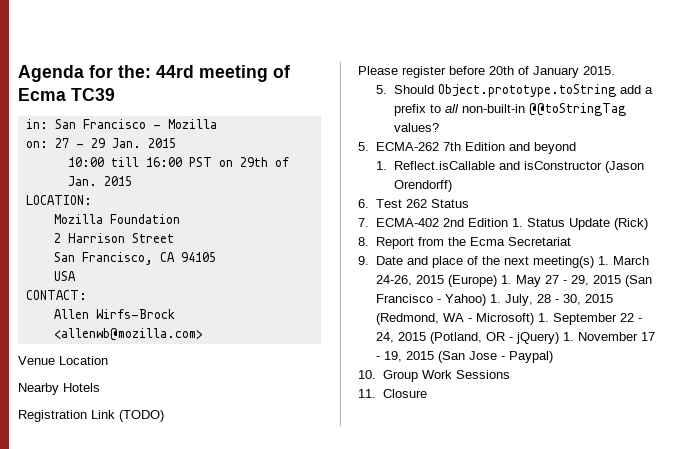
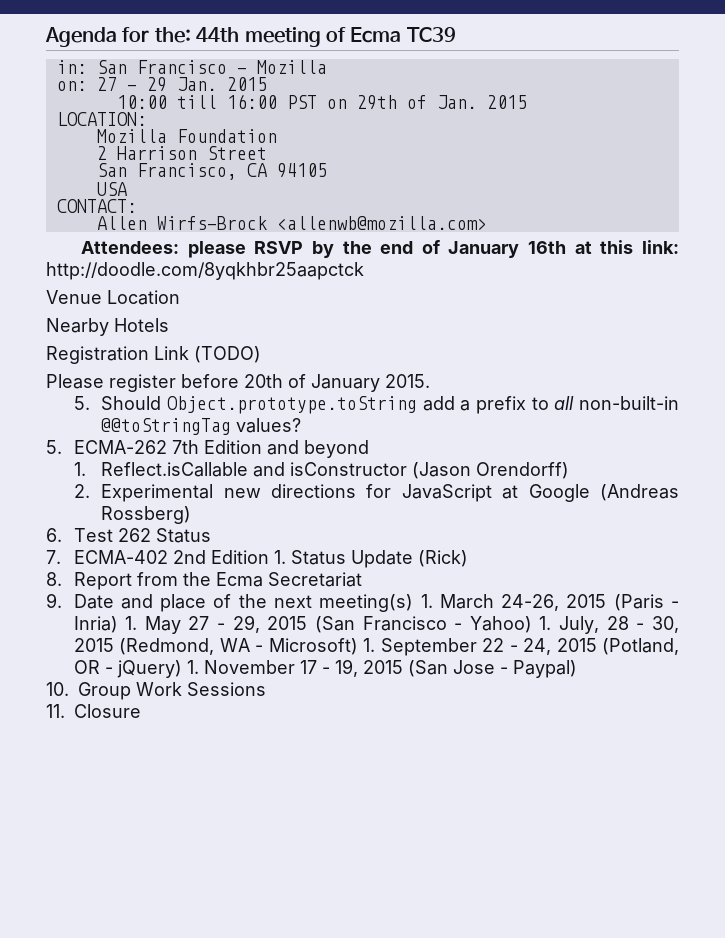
[156,65,194,78] 44rd -> [196,27,240,42] 44th
(203, 334) none -> [81,240,680,258] [46,262,364,280] // Attendees: please RSVP by the end of January 16th at this link: http://doodle.com/8yqkhbr25aapctck
(452, 186) none -> [73,484,680,502] [101,506,192,524] // 2. Experimental new directions for JavaScript at Google (Andreas Rossberg)
[447,275,497,287] (Europe) -> [613,594,679,611] [73,616,118,633] (Paris - Inria)

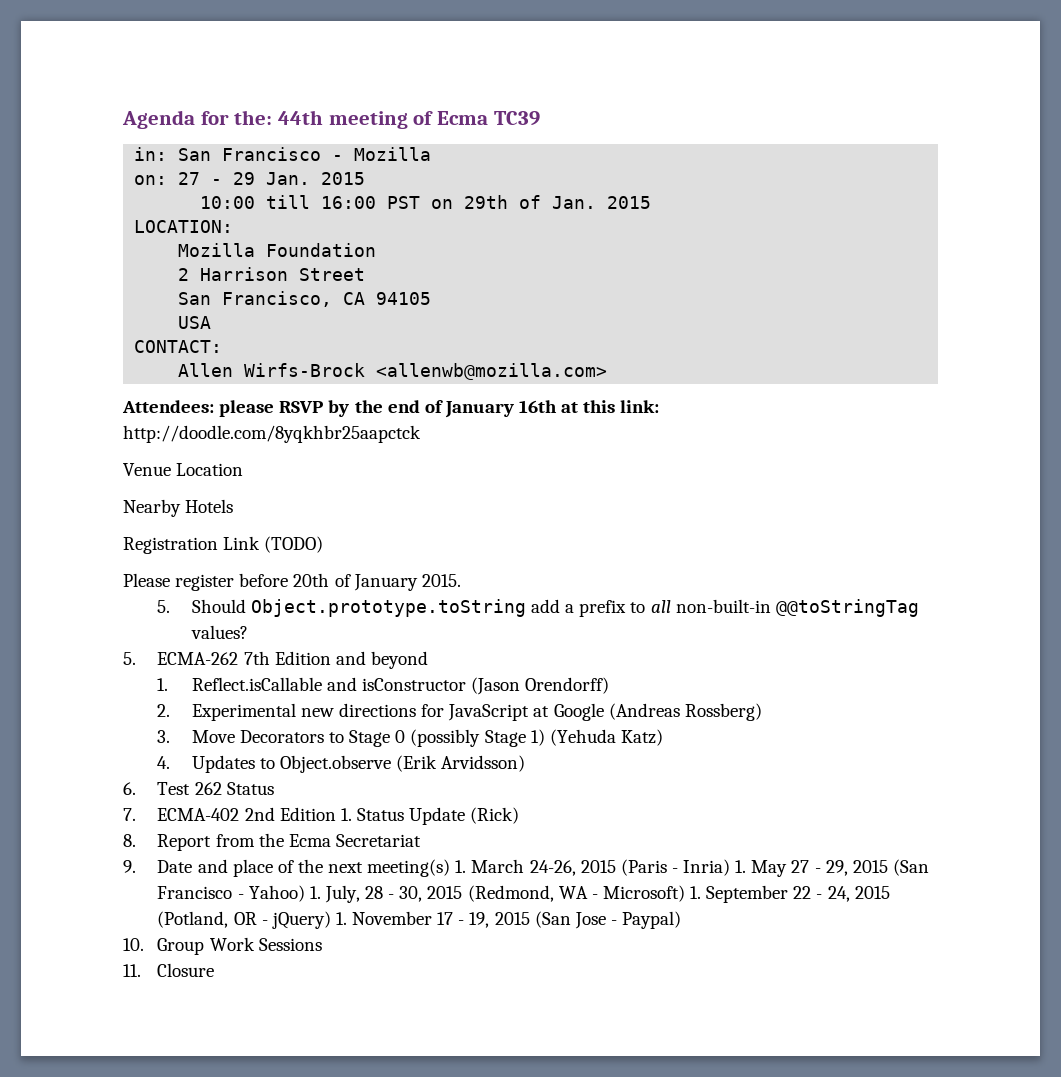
(192, 515) none -> [157,729,663,747] [157,755,526,773] // 3. Move Decorators to Stage 0 (possibly Stage 1) (Yehuda Katz) // 4. Updates to Object.observe (Erik Arvidsson)

